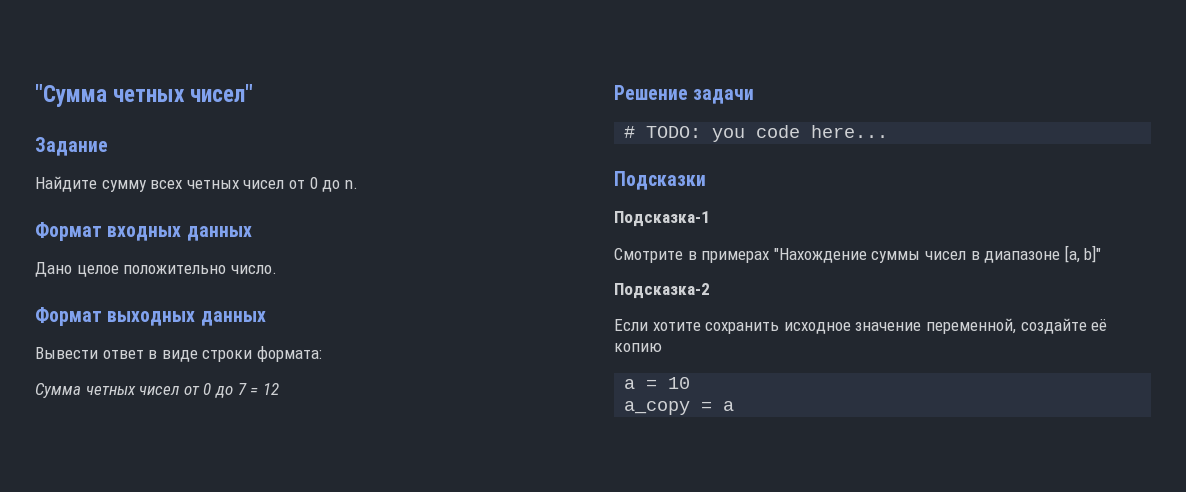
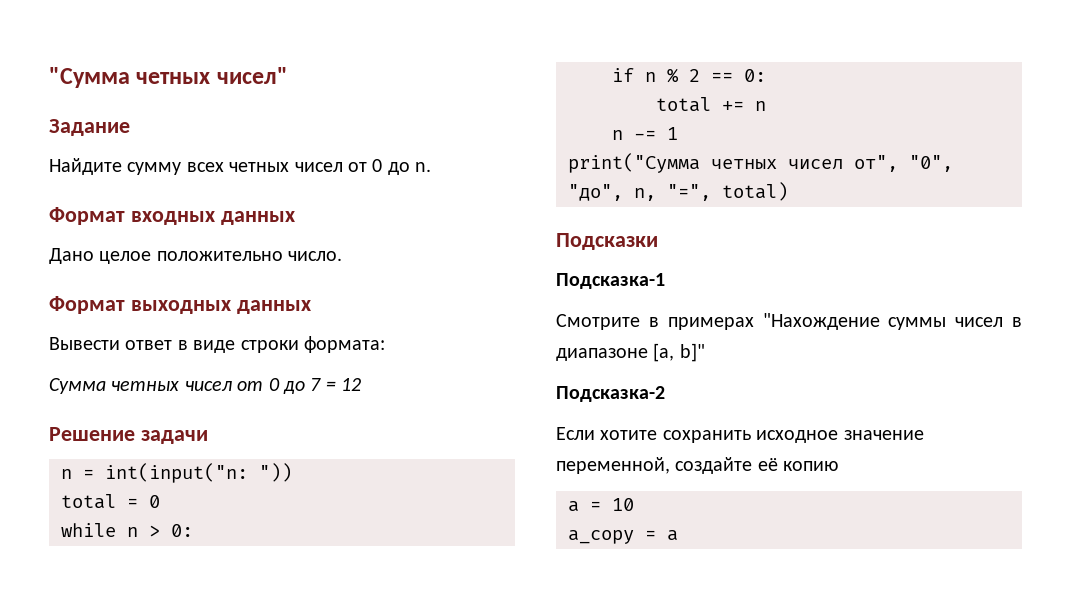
[624,125,889,142] # TODO: you code here... -> [61,463,292,483] [61,494,160,509] [61,523,193,537] [612,68,766,83] [656,97,766,112] [612,127,678,140] [568,153,953,173] [568,182,788,201] n = int(input("n: ")) // total = 0 // while n > 0: // if n % 2 == 0: // total += n // n -= 1 // print("Сумма четных чисел от", "0", "до", n, "=", total)

